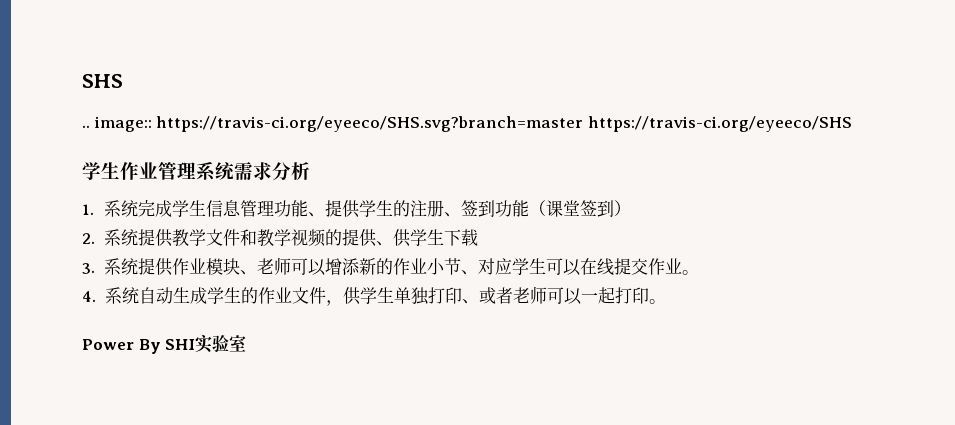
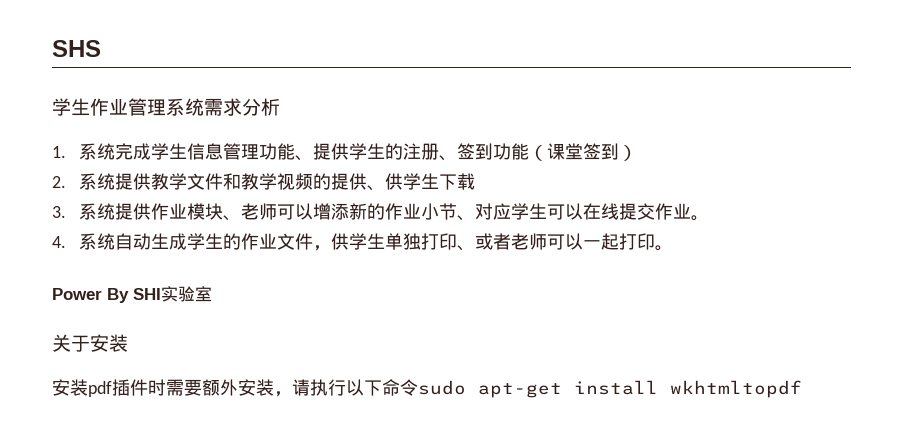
[82,116,852,132] // .. image:: https://travis-ci.org/eyeeco/SHS.svg?branch=master https://travis-ci.org/eyeeco/SHS -> (101, 48) none
(247, 343) none -> [52,334,128,352] [52,379,802,398] // 关于安装 // 安装pdf插件时需要额外安装，请执行以下命令sudo apt-get install wkhtmltopdf

